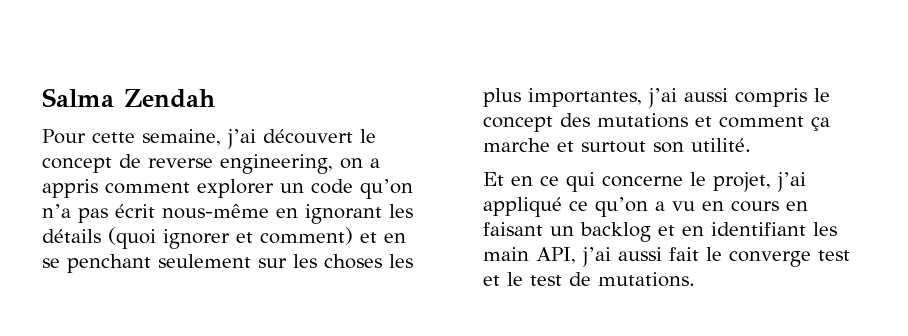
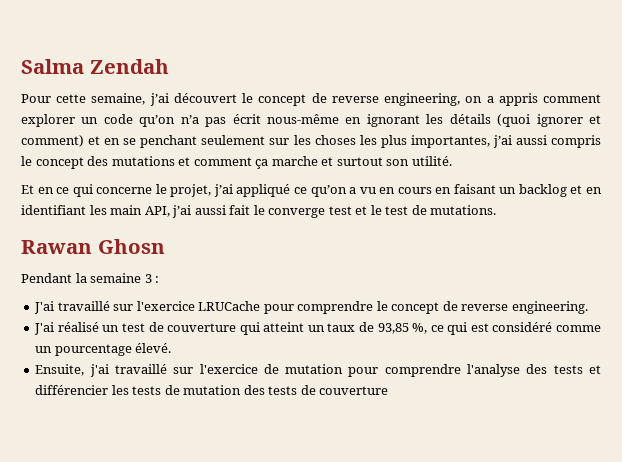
(695, 279) none -> [21,239,165,254] [21,273,160,283] [34,301,588,314] [34,322,601,335] [35,343,172,356] [35,364,602,377] [35,385,389,395] // Rawan Ghosn // Pendant la semaine 3 : // J'ai travaillé sur l'exercice LRUCache pour comprendre le concept de reverse engineering. // J'ai réalisé un test de couverture qui atteint un taux de 93,85 %, ce qui est considéré comme un pourcentage élevé. // Ensuite, j'ai travaillé sur l'exercice de mutation pour comprendre l'analyse des tests et différencier les tests de mutation des tests de couverture

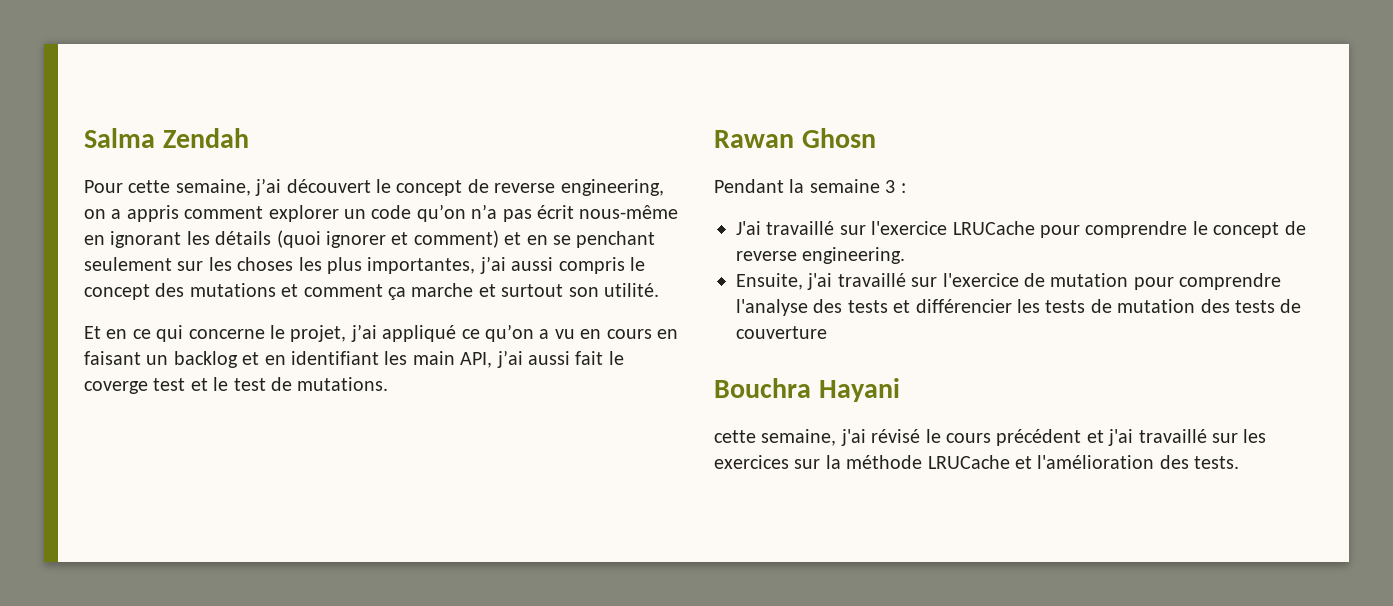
[268,208,326,218] converge -> [84,381,148,394] coverge
[34,322,601,335] [35,343,172,356] // J'ai réalisé un test de couverture qui atteint un taux de 93,85 %, ce qui est considéré comme un pourcentage élevé. -> (906, 255) none
(389, 390) none -> [714,378,900,402] [714,429,1267,446] [714,455,1240,469] // Bouchra Hayani // cette semaine, j'ai révisé le cours précédent et j'ai travaillé sur les exercices sur la méthode LRUCache et l'amélioration des tests.

